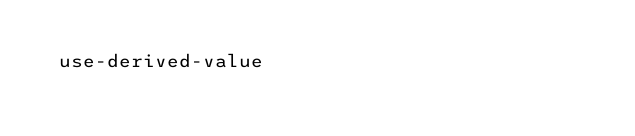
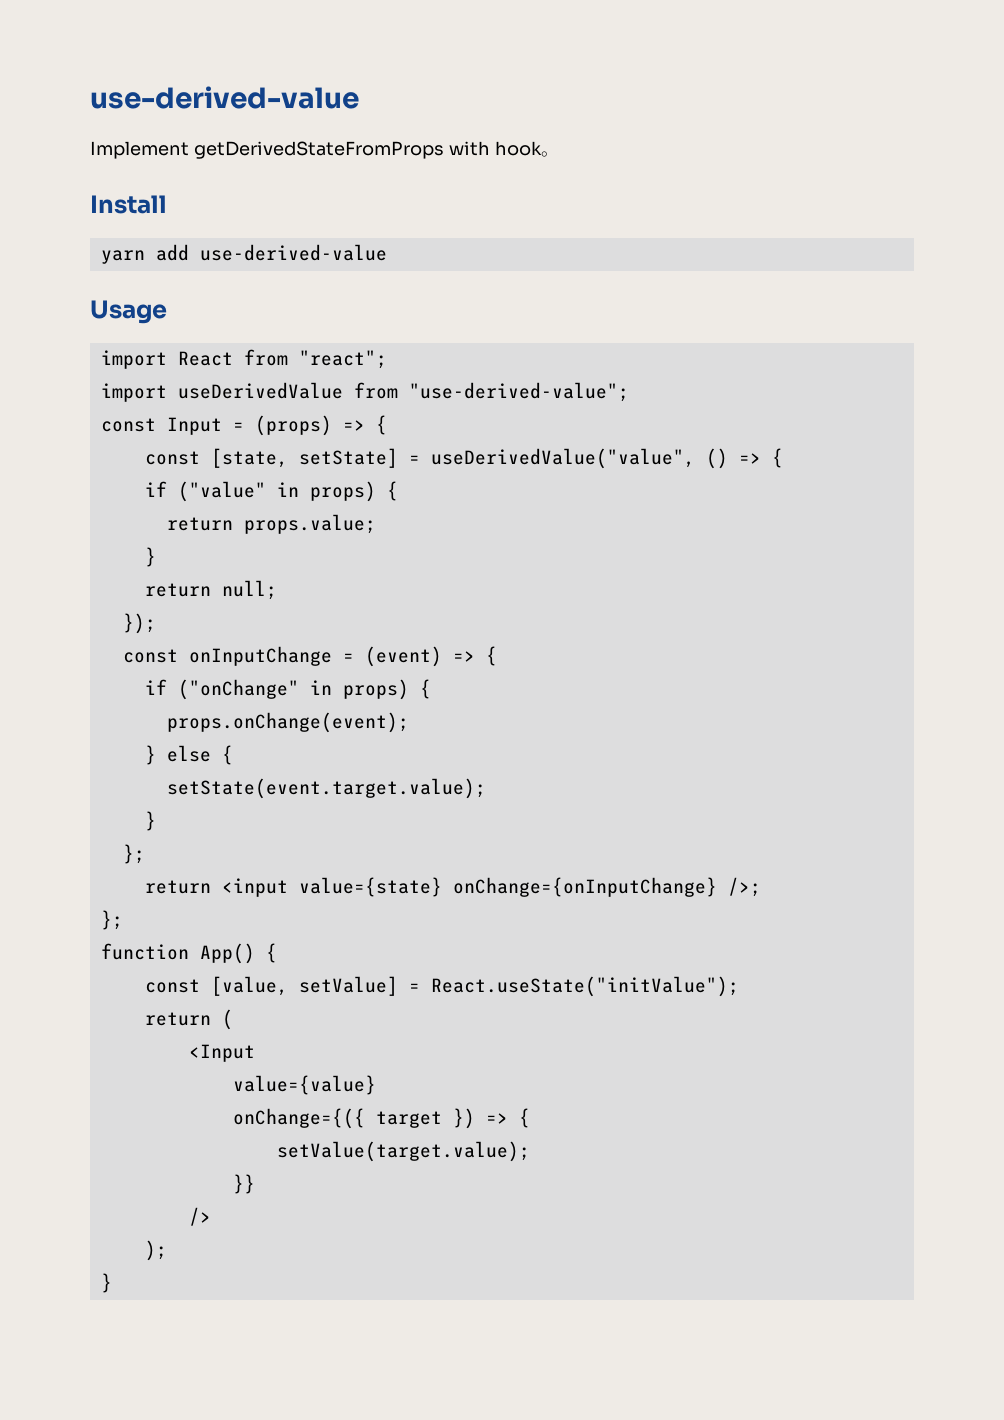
[59,53,263,68] use-derived-value -> [90,86,359,109] [90,141,559,159] [90,195,167,214] [100,244,387,264] [90,300,167,324] [100,349,387,369] [100,382,629,402] [100,415,387,436] [144,448,783,469] [144,481,398,502] [166,514,376,534] [144,547,156,567] [144,580,277,600] [122,613,156,634] [122,646,497,667] [144,679,431,700] [166,712,409,733] [144,745,233,765] [166,778,486,799] [144,811,156,831] [122,844,145,864] [144,877,761,897] [100,910,123,930] [100,943,277,964] [144,976,739,997] [144,1009,233,1030] [188,1044,255,1062] [232,1075,376,1095] [232,1108,530,1129] [276,1141,530,1162] [232,1174,255,1194] [188,1207,211,1226] [144,1240,167,1261] [100,1273,112,1293] use-derived-value // Implement getDerivedStateFromProps with hook。 // Install // yarn add use-derived-value // Usage // import React from "react"; // import useDerivedValue from "use-derived-value"; // const Input = (props) => { // const [state, setState] = useDerivedValue("value", () => { // if ("value" in props) { // return props.value; // } // return null; // }); // const onInputChange = (event) => { // if ("onChange" in props) { // props.onChange(event); // } else { // setState(event.target.value); // } // }; // return <input value={state} onChange={onInputChange} />; // }; // function App() { // const [value, setValue] = React.useState("initValue"); // return ( // <Input // value={value} // onChange={({ target }) => { // setValue(target.value); // }} // /> // ); // }

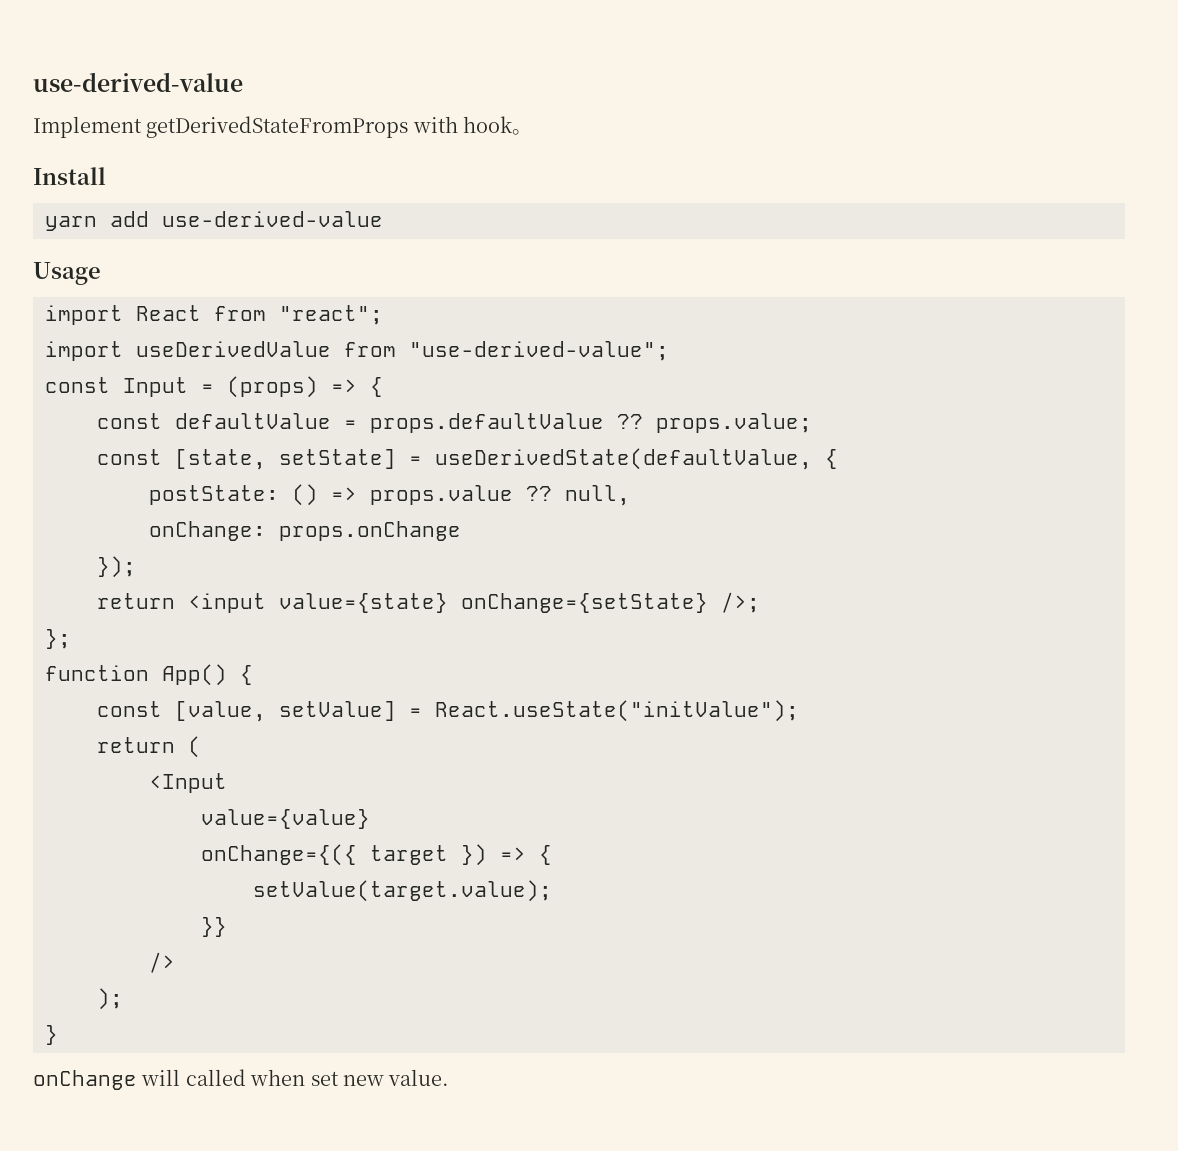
[210,448,783,469] [144,481,398,502] [166,514,376,534] [144,547,156,567] [144,580,277,600] [122,613,156,634] [122,646,497,667] [144,679,431,700] [166,712,409,733] [144,745,233,765] [166,778,486,799] [144,811,156,831] [122,844,145,864] [state, setState] = useDerivedValue("value", () => { // if ("value" in props) { // return props.value; // } // return null; // }); // const onInputChange = (event) => { // if ("onChange" in props) { // props.onChange(event); // } else { // setState(event.target.value); // } // }; -> [175,413,812,433] [97,448,838,470] [149,484,630,506] [149,521,461,541] [97,556,136,578] defaultValue = props.defaultValue ?? props.value; // const [state, setState] = useDerivedState(defaultValue, { // postState: () => props.value ?? null, // onChange: props.onChange // });
[452,877,717,897] onChange={onInputChange} -> [461,593,708,613] onChange={setState}
(112, 1283) none -> [33,1069,450,1090] // onChange will called when set new value.

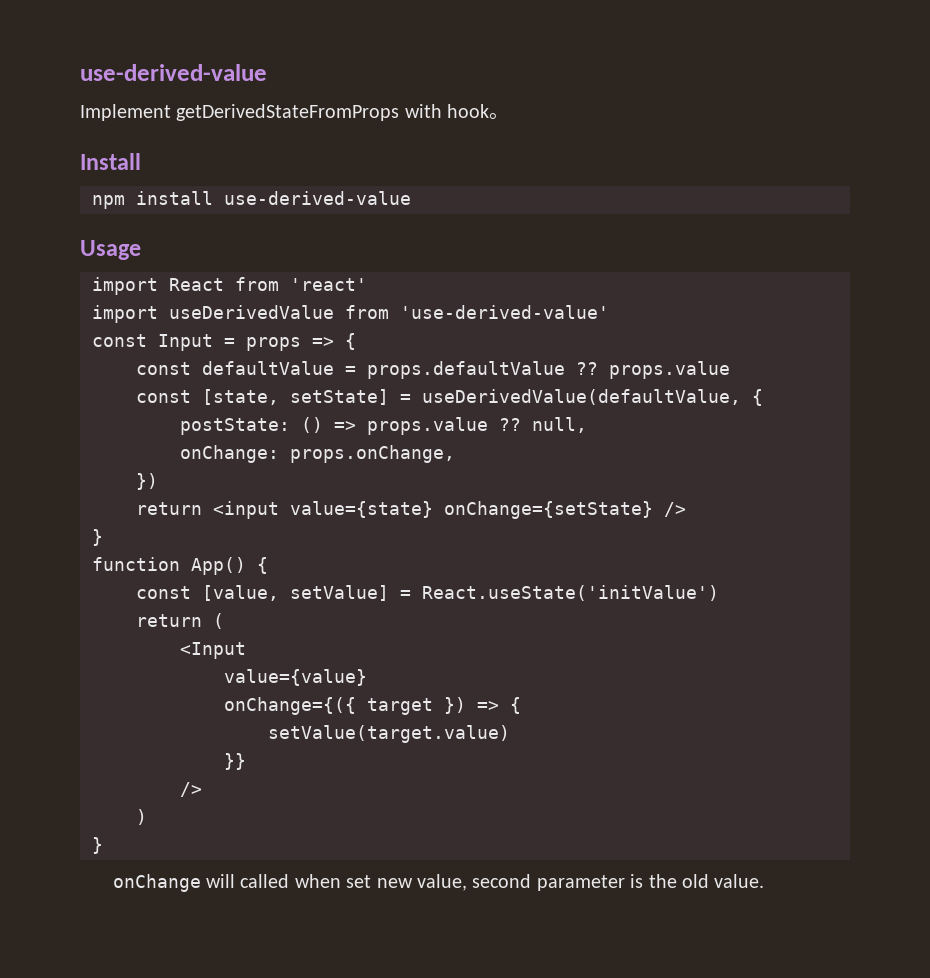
[45,211,149,231] yarn add -> [92,191,213,209] npm install
[279,305,383,325] "react"; -> [290,278,367,291] 'react'
[409,341,669,361] "use-derived-value"; -> [400,305,609,319] 'use-derived-value'
[227,376,318,398] (props) -> [246,337,301,351] props
[656,413,812,433] props.value; -> [609,361,730,379] props.value
[435,448,812,470] useDerivedState(defaultValue, -> [422,389,741,405] useDerivedValue(defaultValue,
[279,521,461,541] [97,556,136,578] props.onChange // }); -> [290,445,455,463] [136,473,158,490] props.onChange, // })
[721,592,760,613] [45,629,71,649] />; // }; -> [664,502,686,517] [92,529,103,546] /> // }
[435,700,799,722] React.useState("initValue"); -> [422,585,719,601] React.useState('initValue')
[253,880,552,902] setValue(target.value); -> [268,725,510,743] setValue(target.value)
[97,988,123,1010] ); -> [136,809,147,825] )
(384, 1080) none -> [416,874,709,891] value, second parameter is the old

